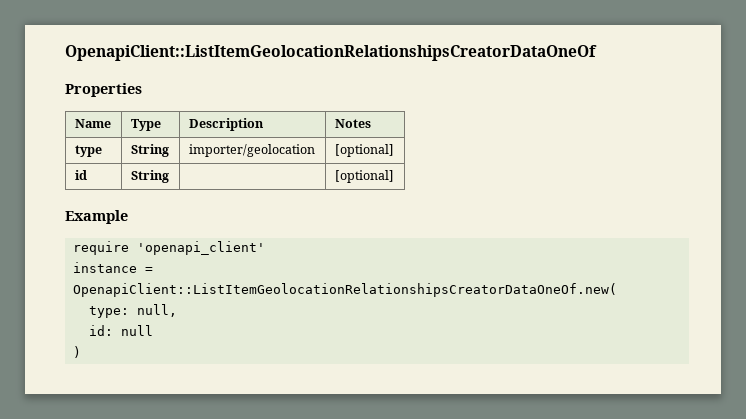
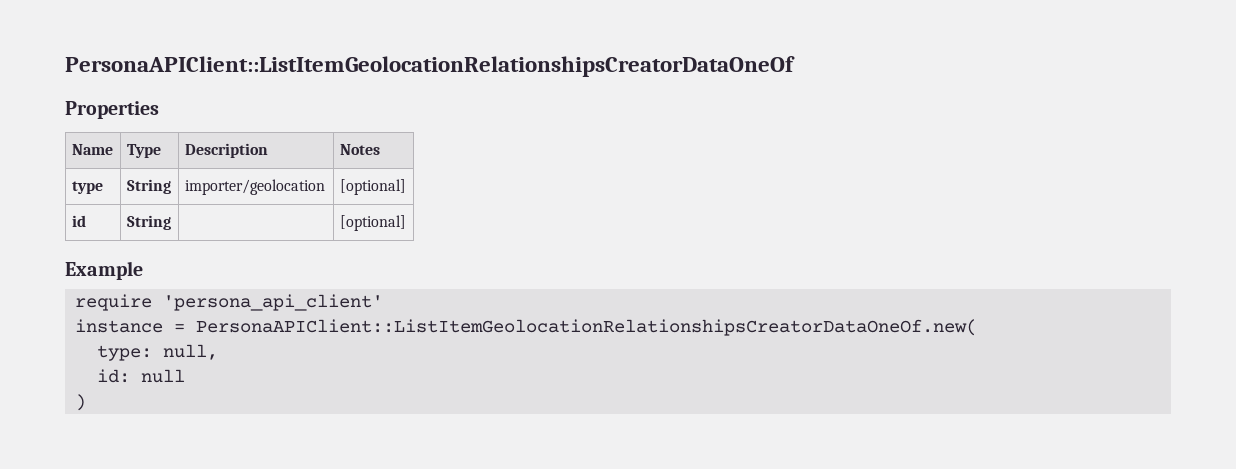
[65,45,597,61] OpenapiClient::ListItemGeolocationRelationshipsCreatorDataOneOf -> [65,56,795,77] PersonaAPIClient::ListItemGeolocationRelationshipsCreatorDataOneOf
[136,241,265,255] 'openapi_client' -> [162,294,383,311] 'persona_api_client'
[72,283,617,297] OpenapiClient::ListItemGeolocationRelationshipsCreatorDataOneOf.new( -> [195,319,977,336] PersonaAPIClient::ListItemGeolocationRelationshipsCreatorDataOneOf.new(

